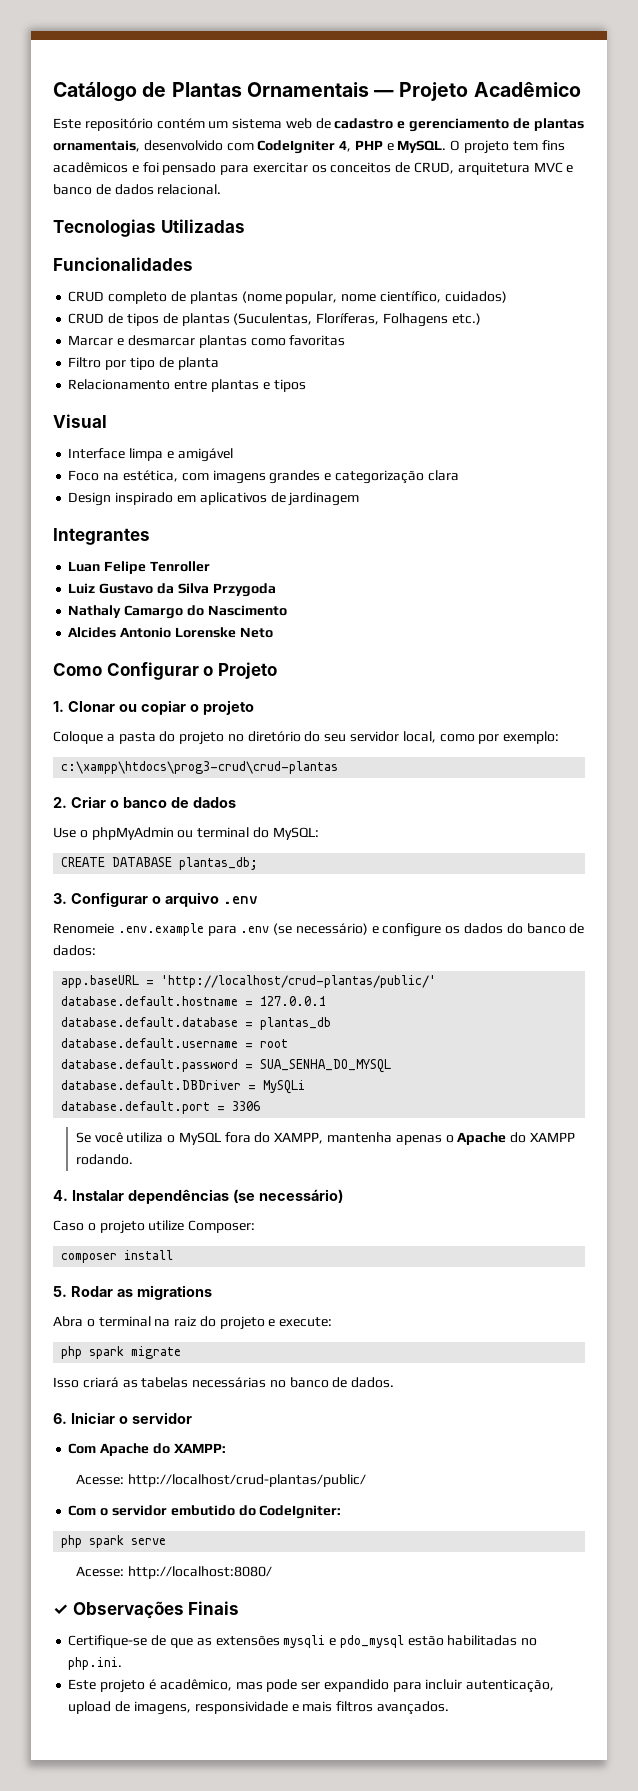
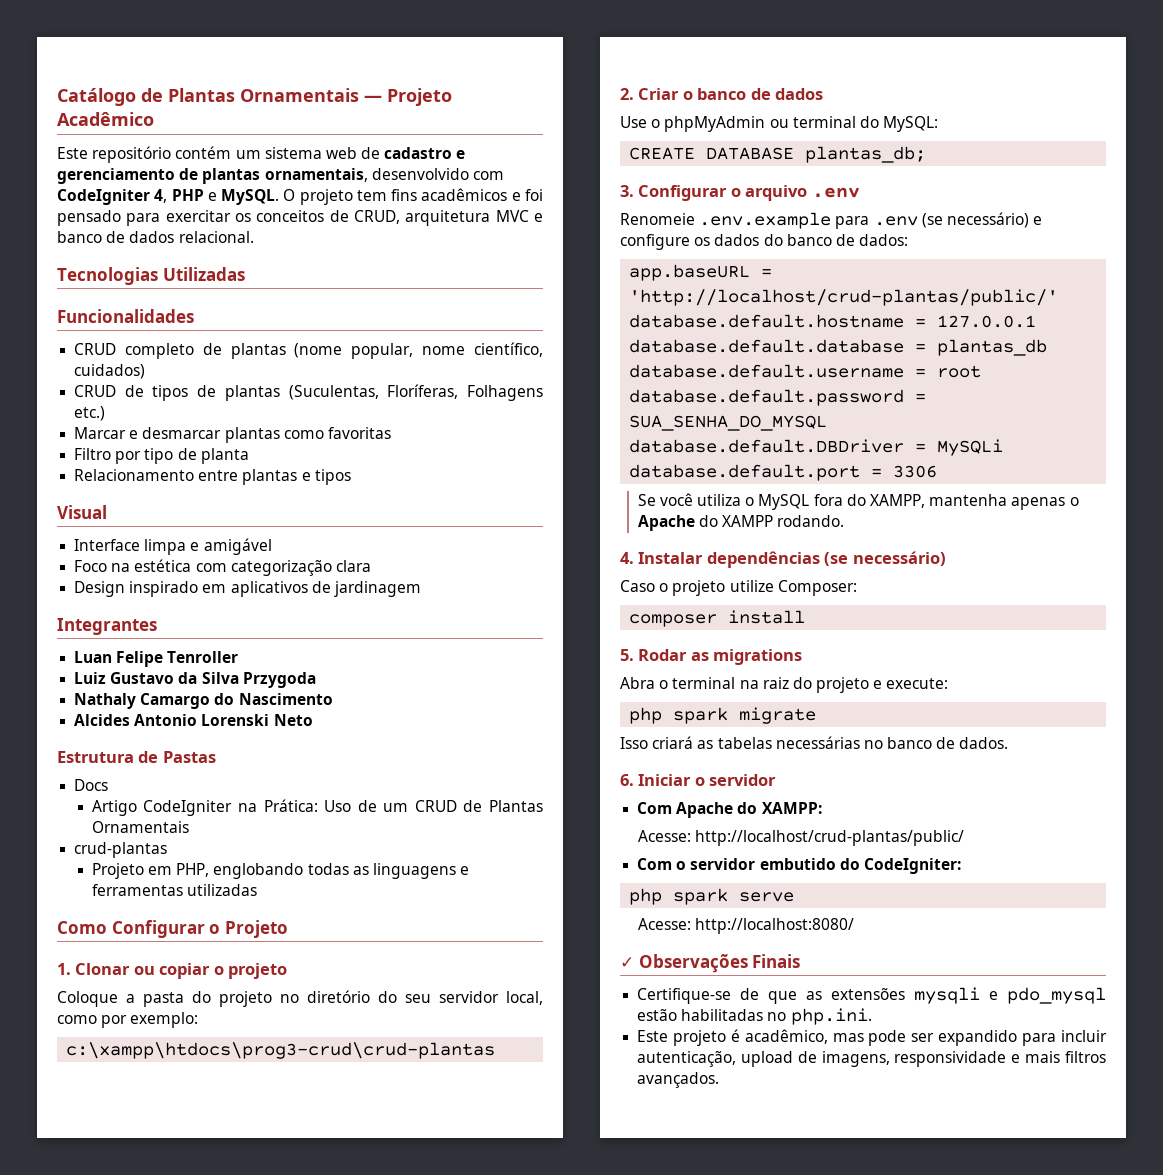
[122,470,332,484] estética, com imagens grandes e -> [134,559,227,572] estética com
[174,627,236,638] Lorenske -> [201,714,270,726] Lorenski
(273, 632) none -> [57,751,216,763] [74,779,109,791] [91,799,543,816] [91,821,189,833] [74,842,168,858] [91,863,470,879] [91,884,257,896] // Estrutura de Pastas // Docs // Artigo CodeIgniter na Prática: Uso de um CRUD de Plantas Ornamentais // crud-plantas // Projeto em PHP, englobando todas as linguagens e ferramentas utilizadas

